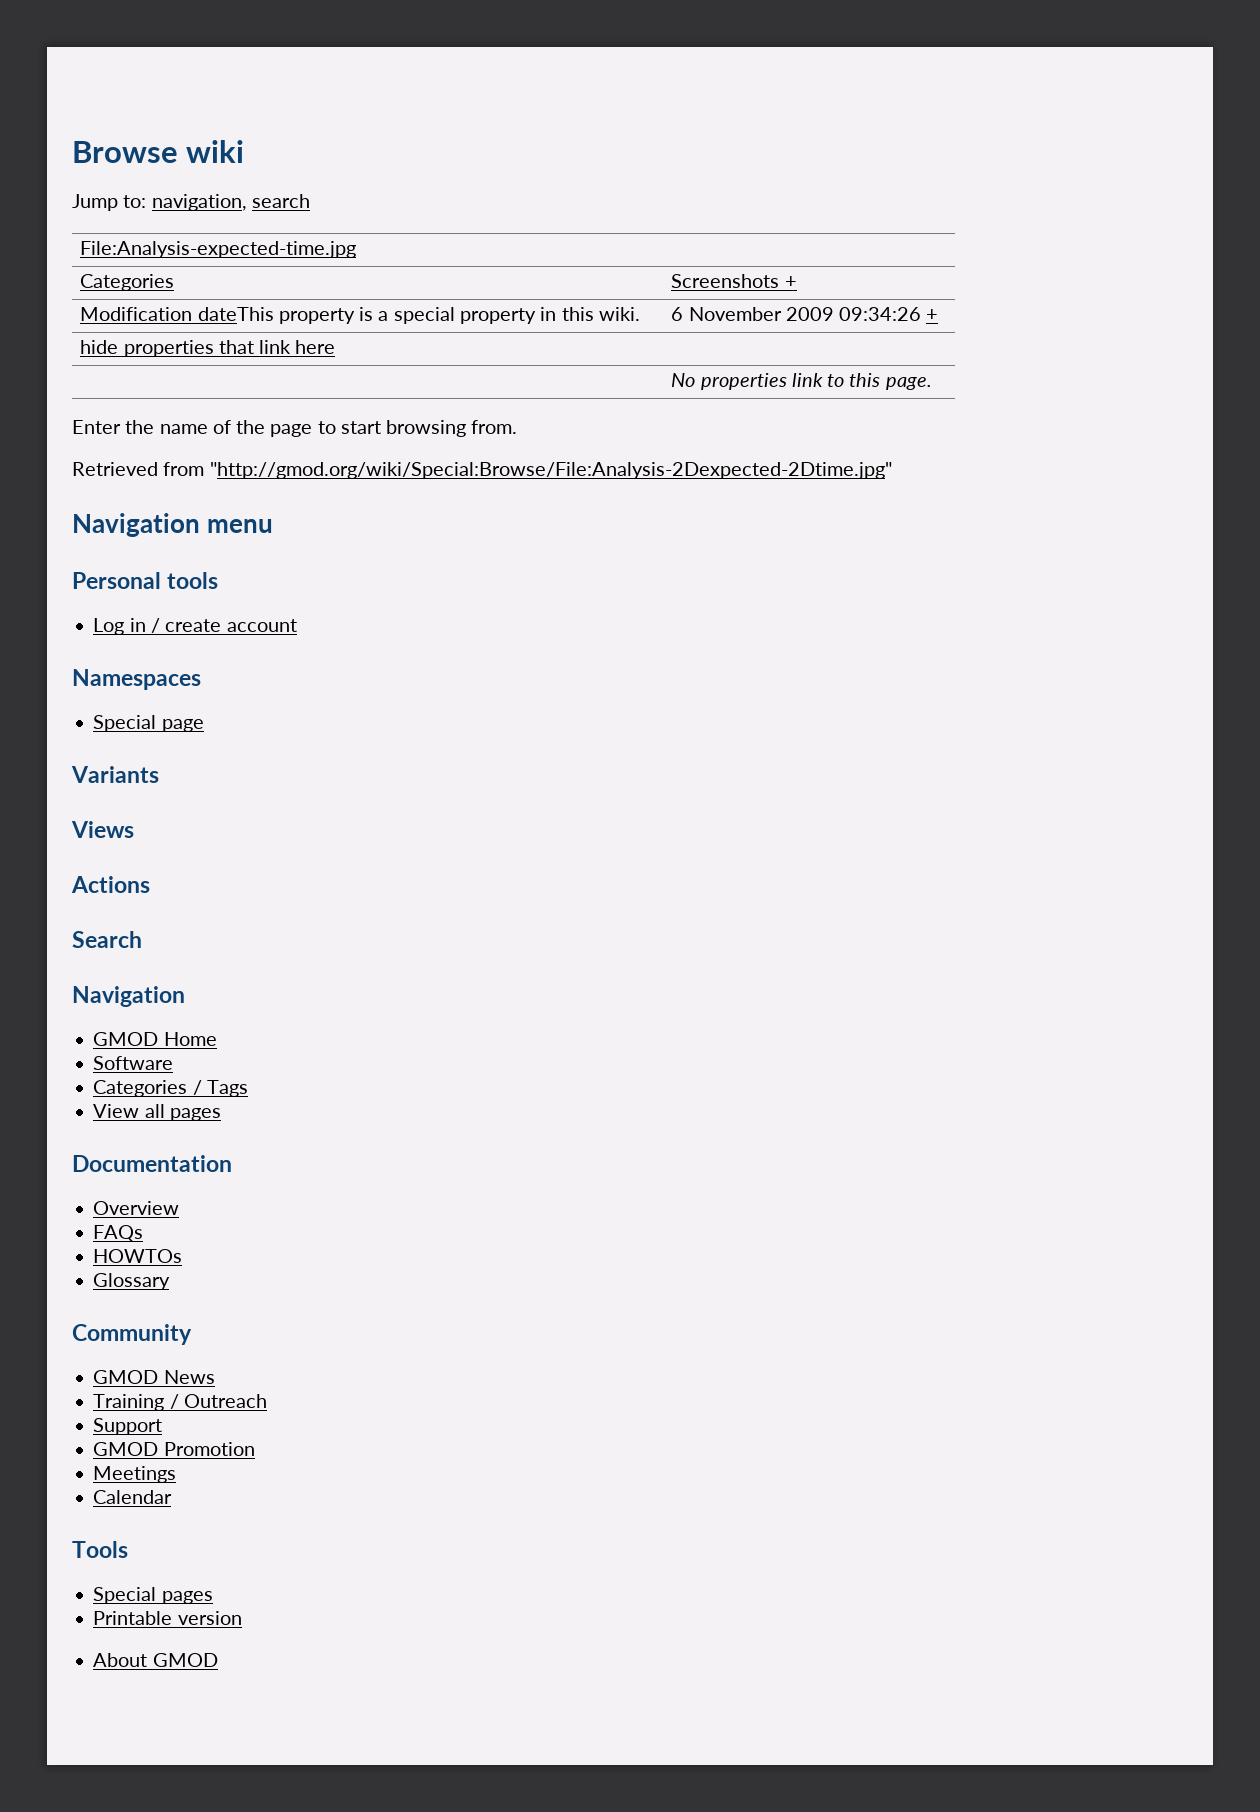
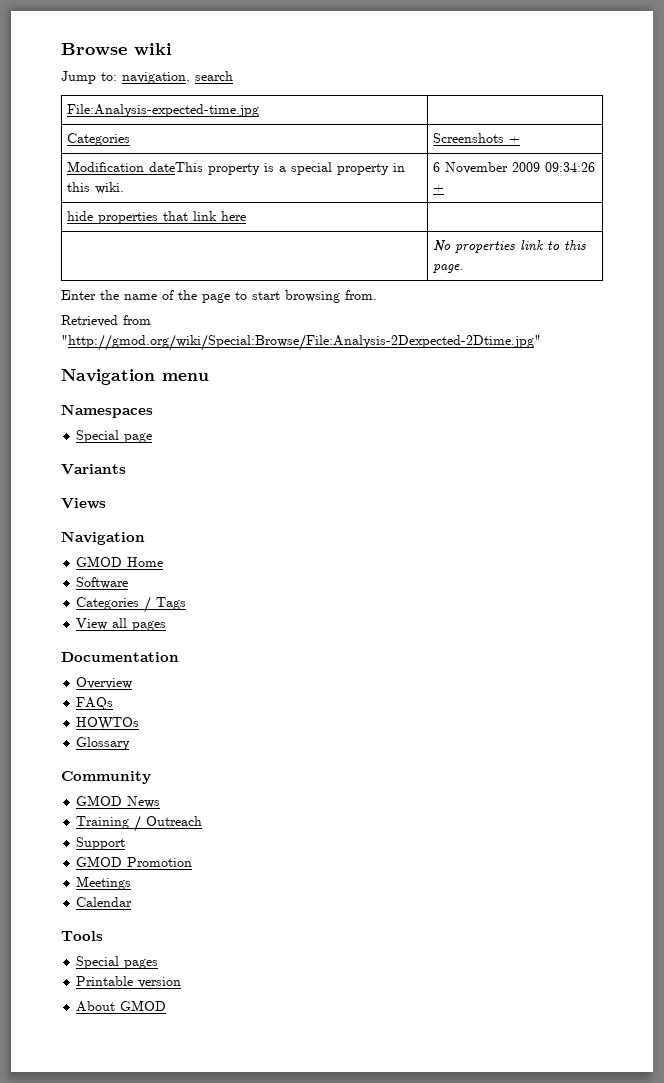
[72,572,219,589] [93,618,297,635] // Personal tools // Log in / create account -> (209, 377) none
[71,876,150,893] [72,931,142,948] // Actions // Search -> (106, 503) none

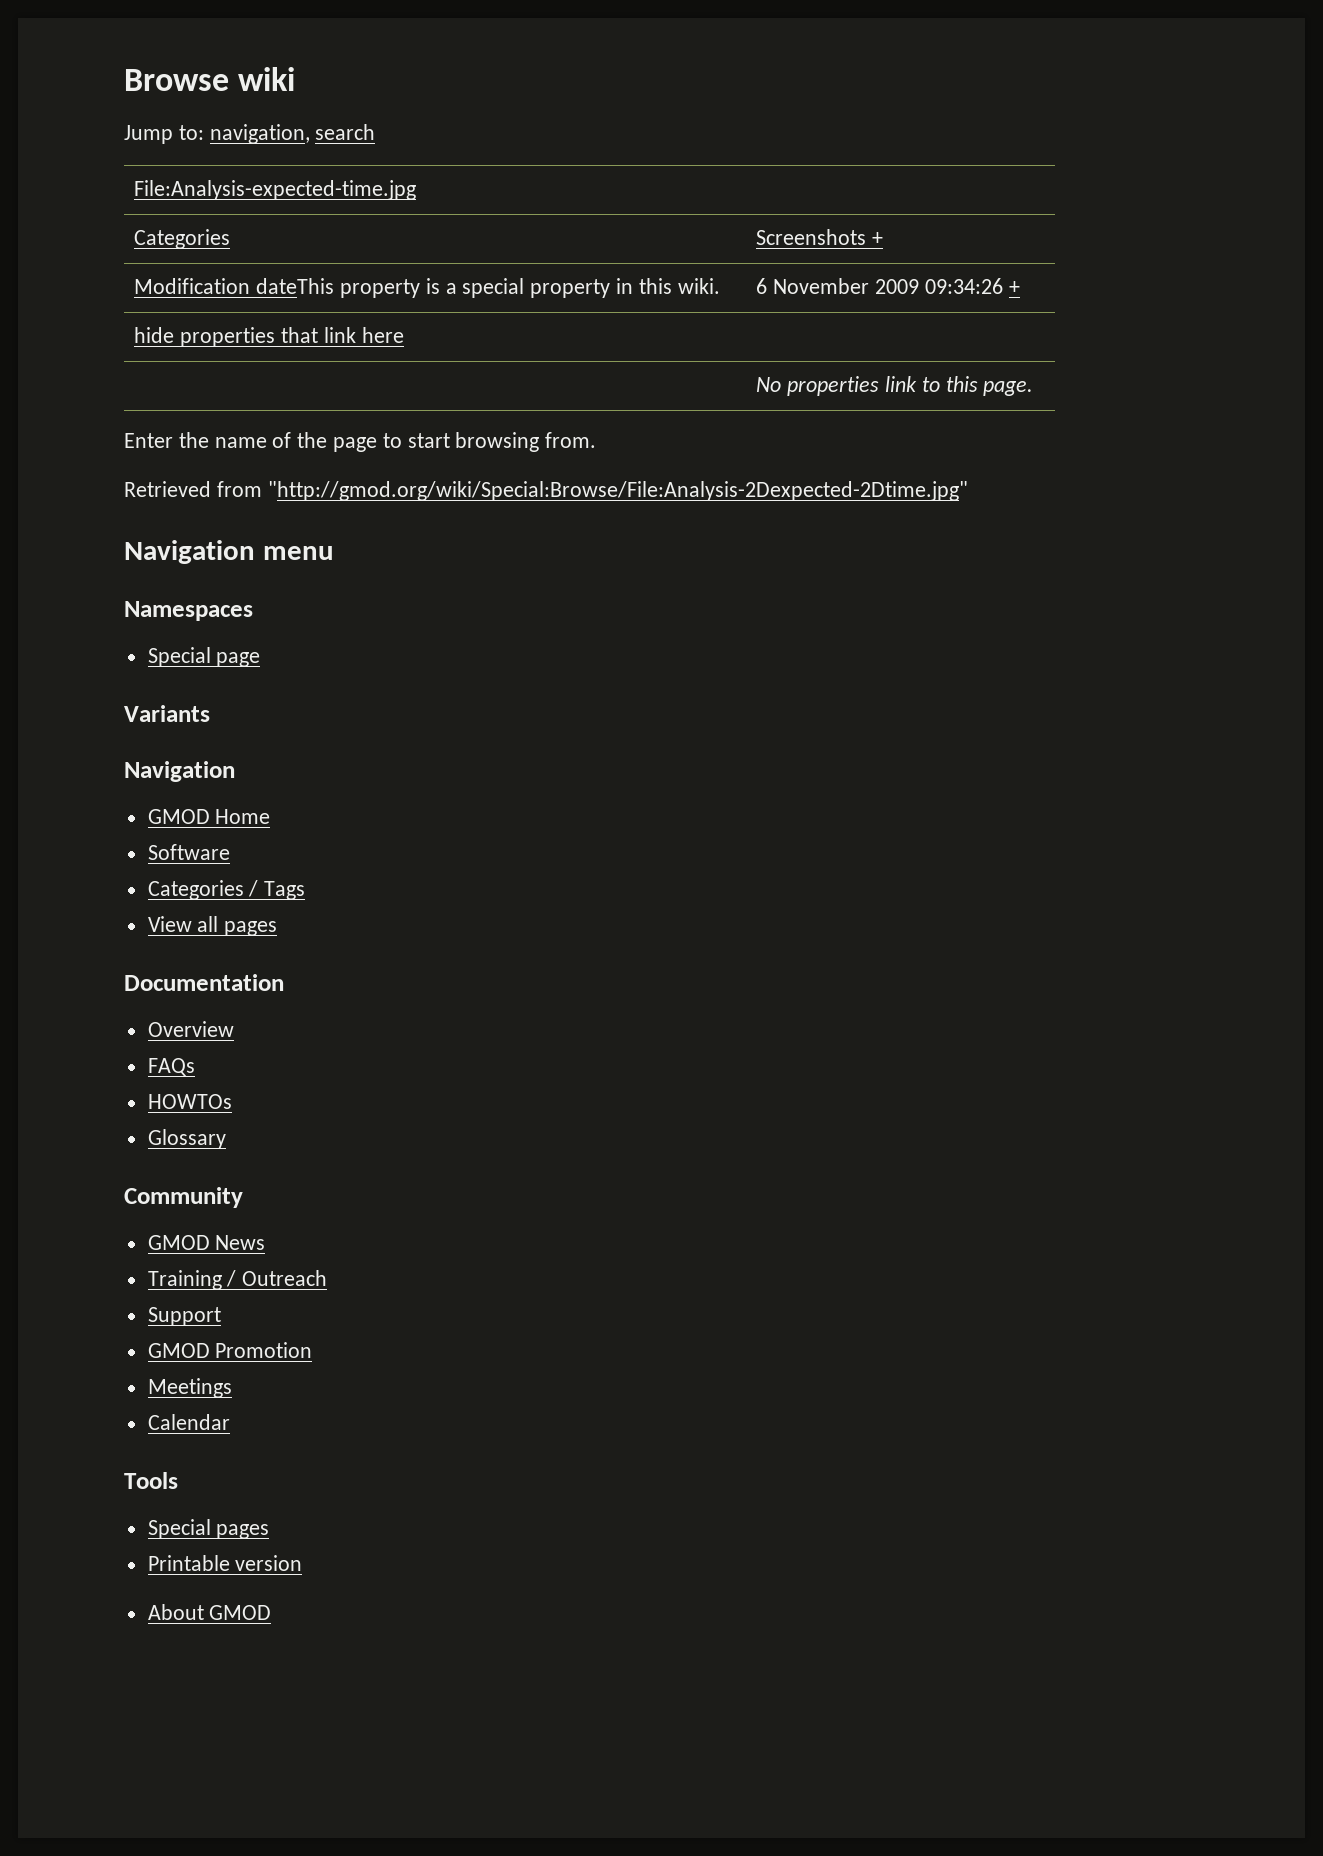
[61,498,106,509] // Views -> (210, 713) none

